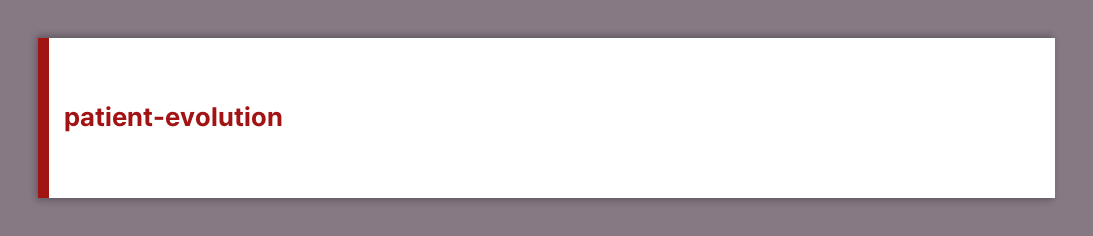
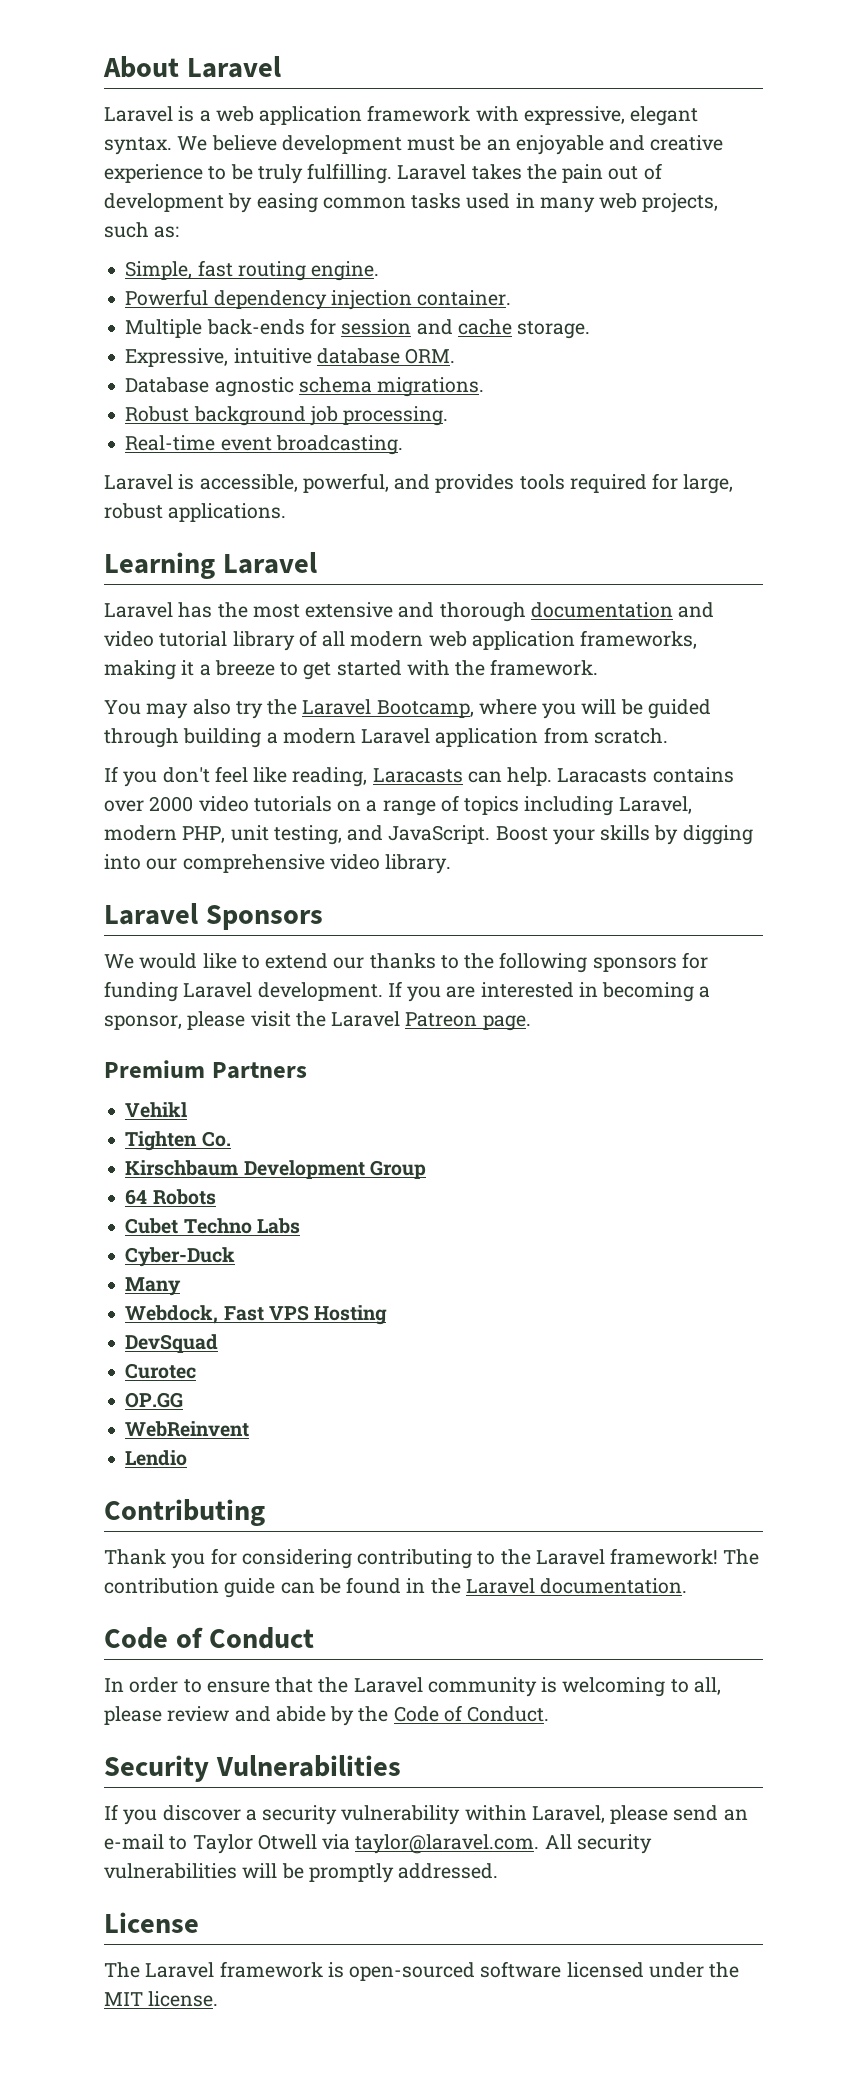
[64,106,283,132] patient-evolution -> [103,56,281,78] [104,105,699,126] [104,135,724,155] [104,163,662,184] [104,193,719,213] [104,222,180,238] [125,260,380,281] [125,289,512,310] [125,318,591,339] [125,348,456,367] [125,377,485,397] [125,406,449,426] [125,435,403,455] [104,473,734,494] [104,503,287,522] [104,552,317,579] [104,602,715,622] [104,630,698,651] [104,659,599,680] [104,699,711,719] [104,727,668,748] [104,766,734,787] [104,795,692,816] [104,825,753,845] [104,854,452,874] [104,903,323,930] [104,952,708,973] [104,981,711,1002] [104,1011,531,1031] [104,1060,307,1079] [125,1102,188,1118] [125,1131,231,1151] [125,1160,426,1179] [125,1189,216,1205] [125,1218,300,1234] [125,1247,236,1267] [125,1277,182,1296] [125,1305,388,1325] [125,1334,219,1353] [125,1363,197,1379] [125,1392,184,1408] [125,1421,250,1437] [125,1450,188,1466] [104,1499,265,1526] [104,1548,760,1569] [104,1577,688,1598] [104,1627,315,1649] [104,1677,721,1697] [104,1705,550,1726] [104,1755,401,1782] [104,1804,748,1825] [104,1834,652,1854] [104,1863,499,1883] [104,1912,199,1933] [104,1961,740,1981] [104,1991,219,2007] About Laravel // Laravel is a web application framework with expressive, elegant syntax. We believe development must be an enjoyable and creative experience to be truly fulfilling. Laravel takes the pain out of development by easing common tasks used in many web projects, such as: // Simple, fast routing engine. // Powerful dependency injection container. // Multiple back-ends for session and cache storage. // Expressive, intuitive database ORM. // Database agnostic schema migrations. // Robust background job processing. // Real-time event broadcasting. // Laravel is accessible, powerful, and provides tools required for large, robust applications. // Learning Laravel // Laravel has the most extensive and thorough documentation and video tutorial library of all modern web application frameworks, making it a breeze to get started with the framework. // You may also try the Laravel Bootcamp, where you will be guided through building a modern Laravel application from scratch. // If you don't feel like reading, Laracasts can help. Laracasts contains over 2000 video tutorials on a range of topics including Laravel, modern PHP, unit testing, and JavaScript. Boost your skills by digging into our comprehensive video library. // Laravel Sponsors // We would like to extend our thanks to the following sponsors for funding Laravel development. If you are interested in becoming a sponsor, please visit the Laravel Patreon page. // Premium Partners // Vehikl // Tighten Co. // Kirschbaum Development Group // 64 Robots // Cubet Techno Labs // Cyber-Duck // Many // Webdock, Fast VPS Hosting // DevSquad // Curotec // OP.GG // WebReinvent // Lendio // Contributing // Thank you for considering contributing to the Laravel framework! The contribution guide can be found in the Laravel documentation. // Code of Conduct // In order to ensure that the Laravel community is welcoming to all, please review and abide by the Code of Conduct. // Security Vulnerabilities // If you discover a security vulnerability within Laravel, please send an e-mail to Taylor Otwell via taylor@laravel.com. All security vulnerabilities will be promptly addressed. // License // The Laravel framework is open-sourced software licensed under the MIT license.

